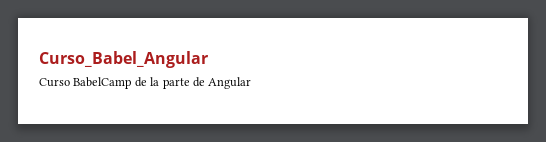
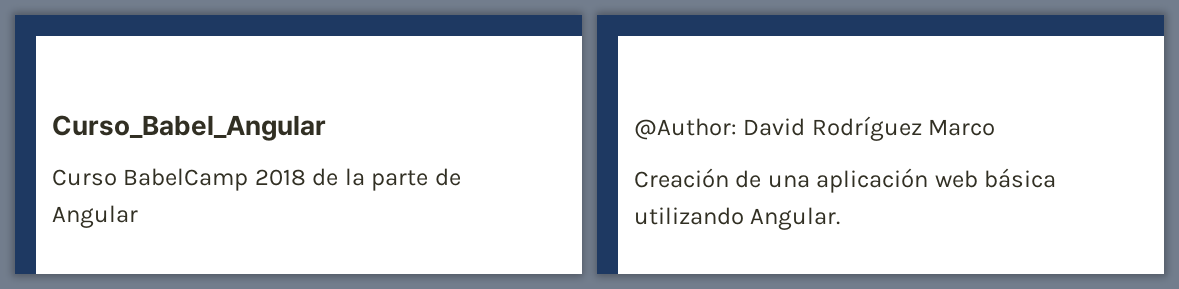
(132, 83) none -> [254,169,306,186] 2018
(252, 83) none -> [634,116,996,141] [634,168,1057,193] [634,207,841,230] // @Author: David Rodríguez Marco // Creación de una aplicación web básica utilizando Angular.

